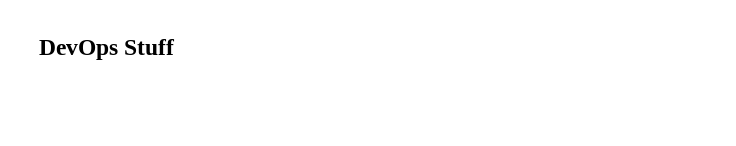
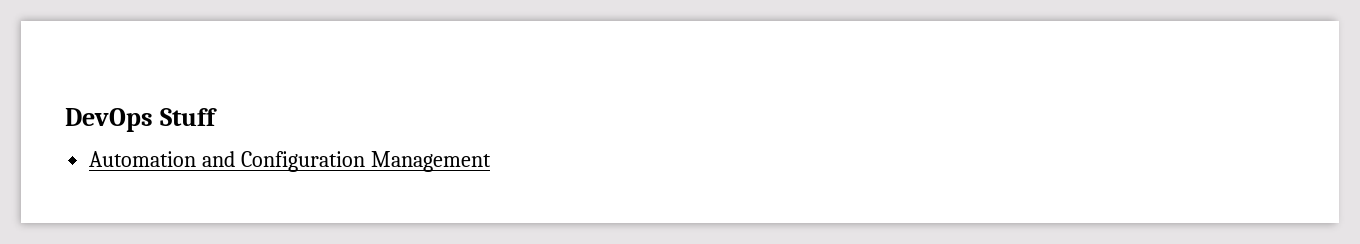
(176, 47) none -> [89,151,492,172] // Automation and Configuration Management

